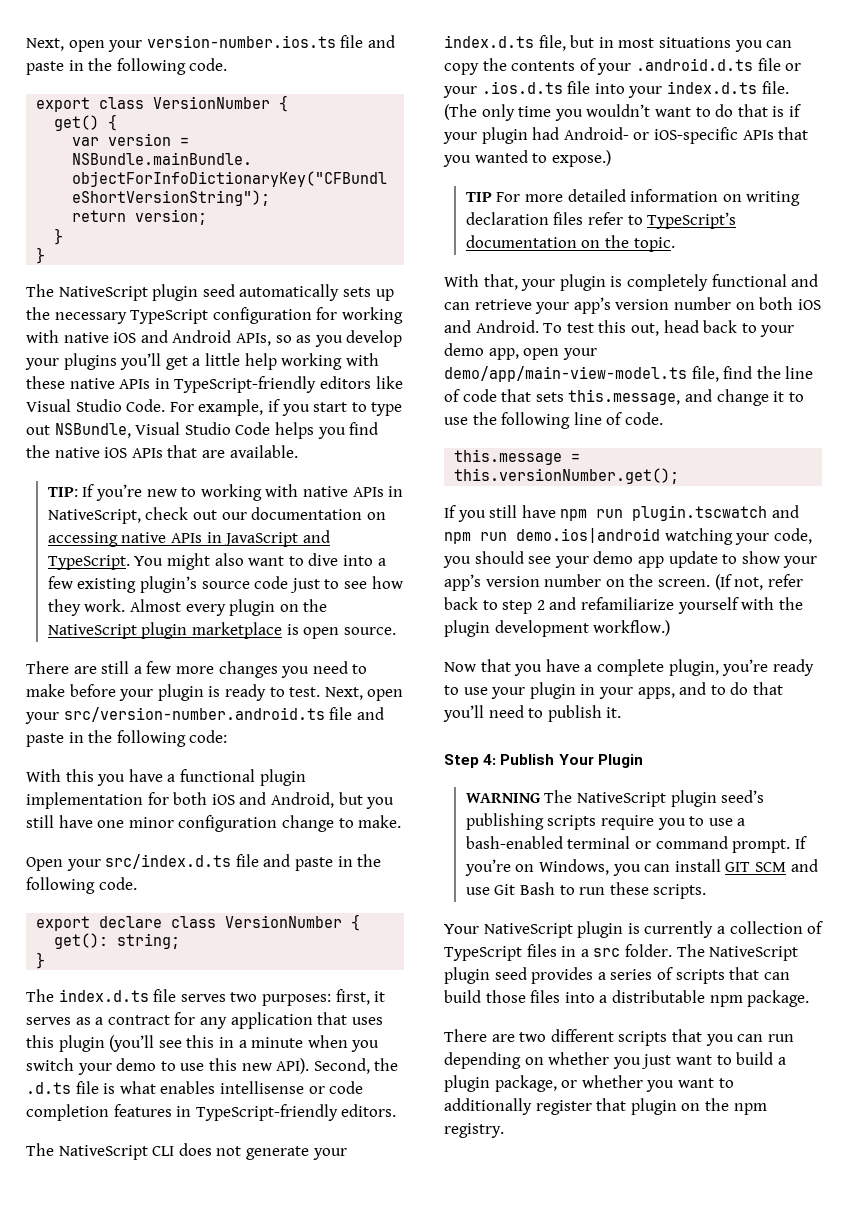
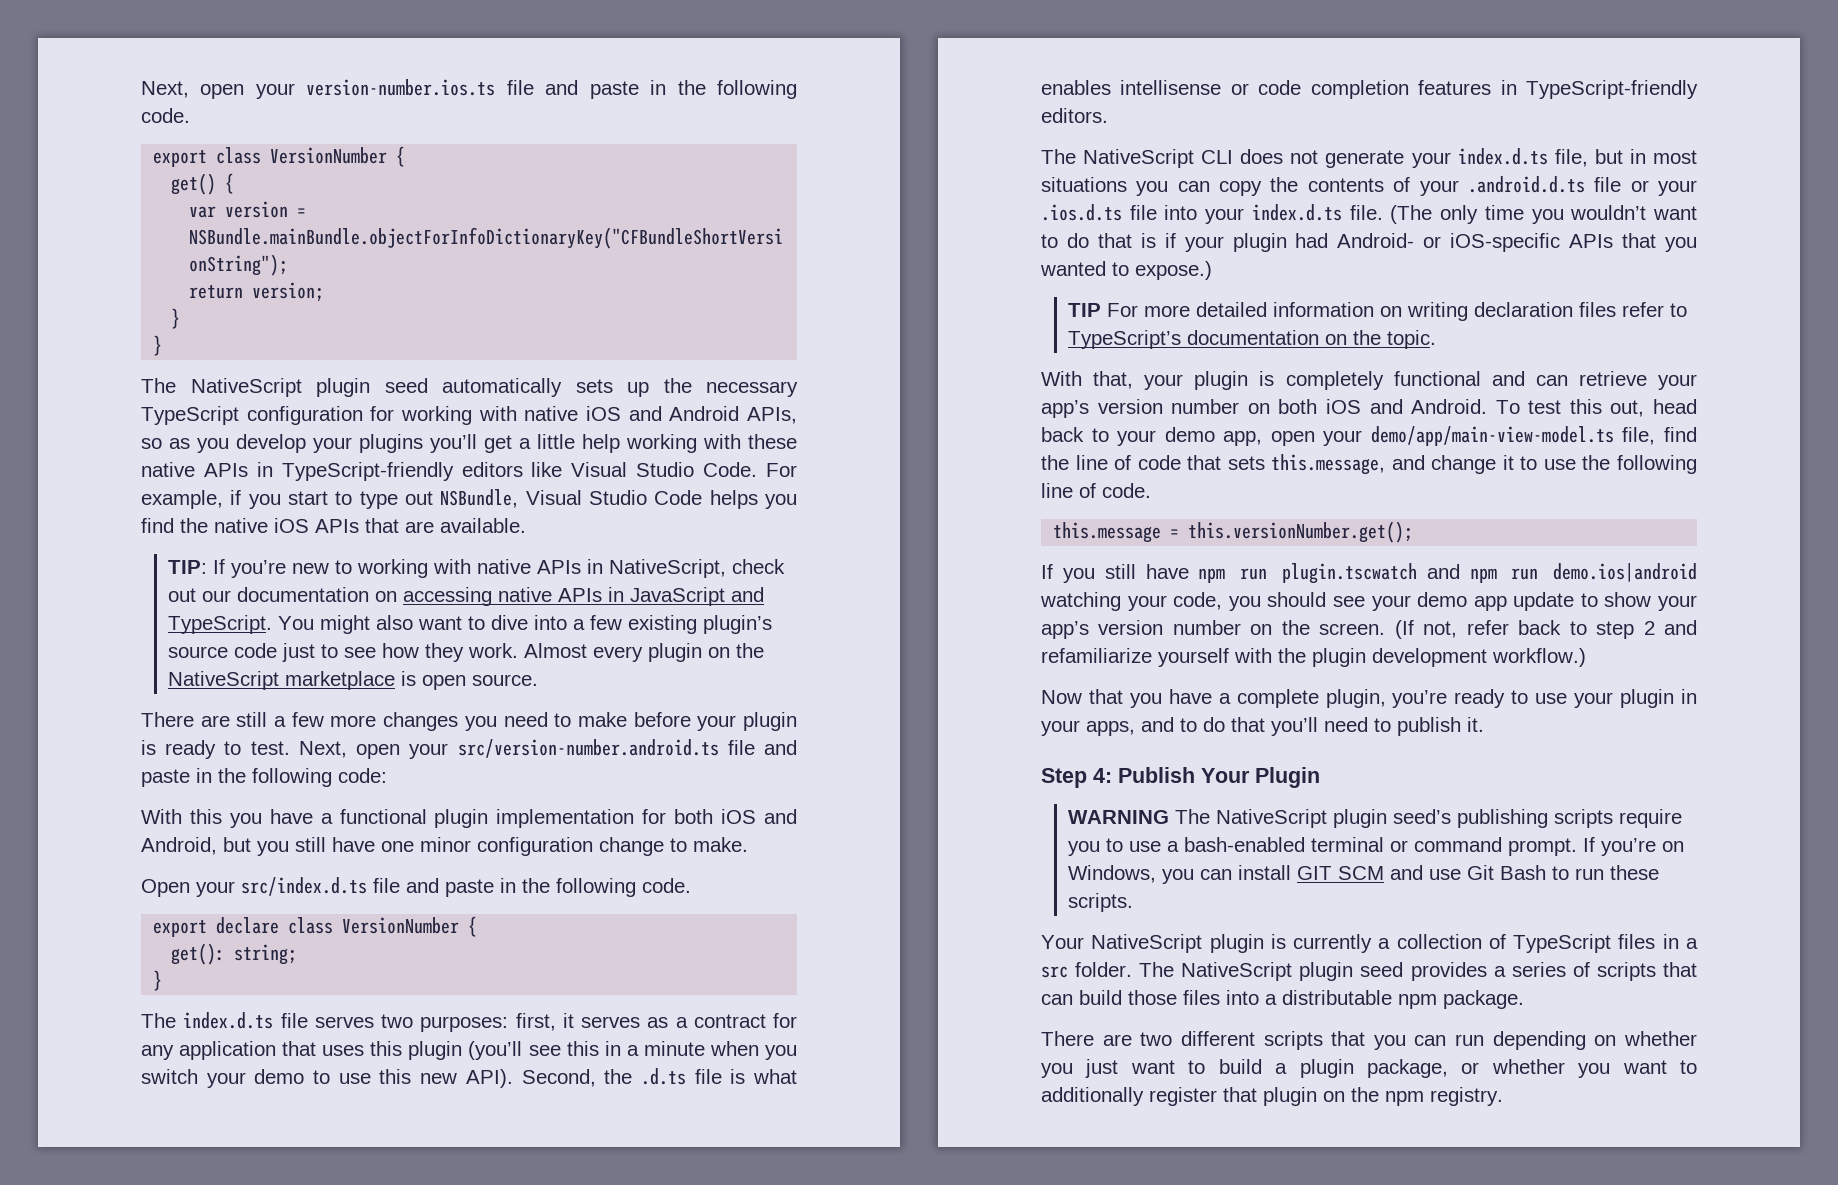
[141,622,188,639] plugin -> (279, 680) none

